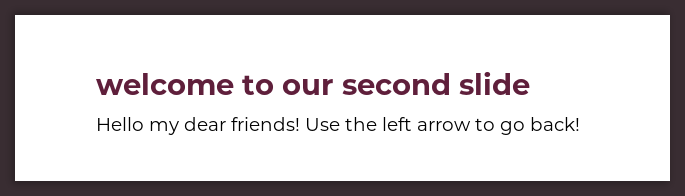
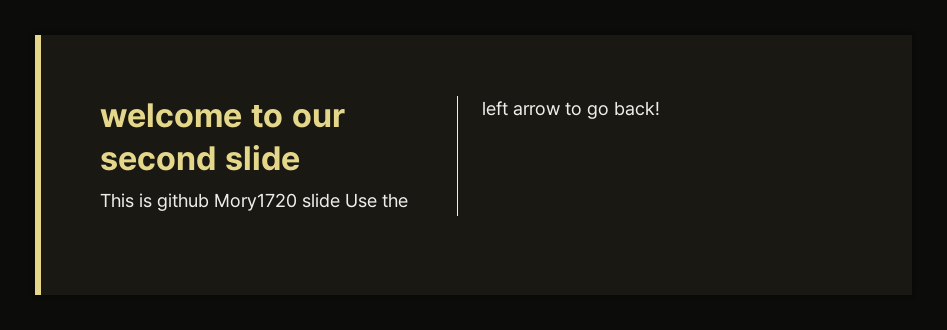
[96,117,300,135] Hello my dear friends! -> [100,193,340,211] This is github Mory1720 slide

